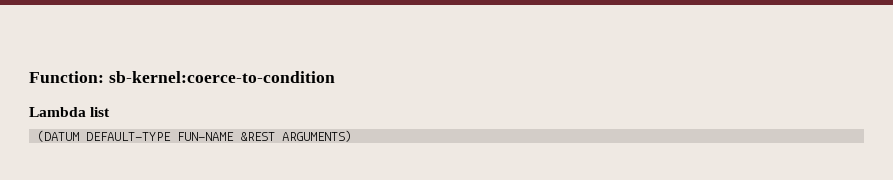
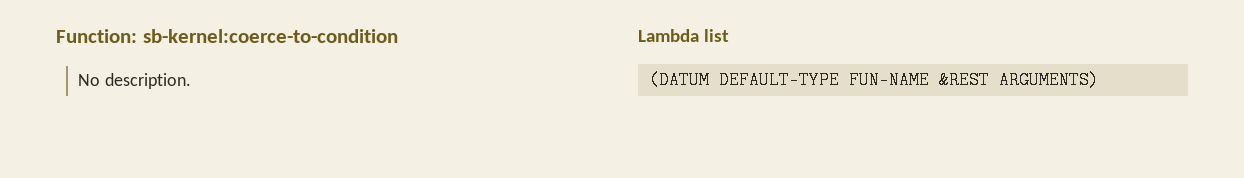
(335, 77) none -> [77,73,191,89] // No description.

